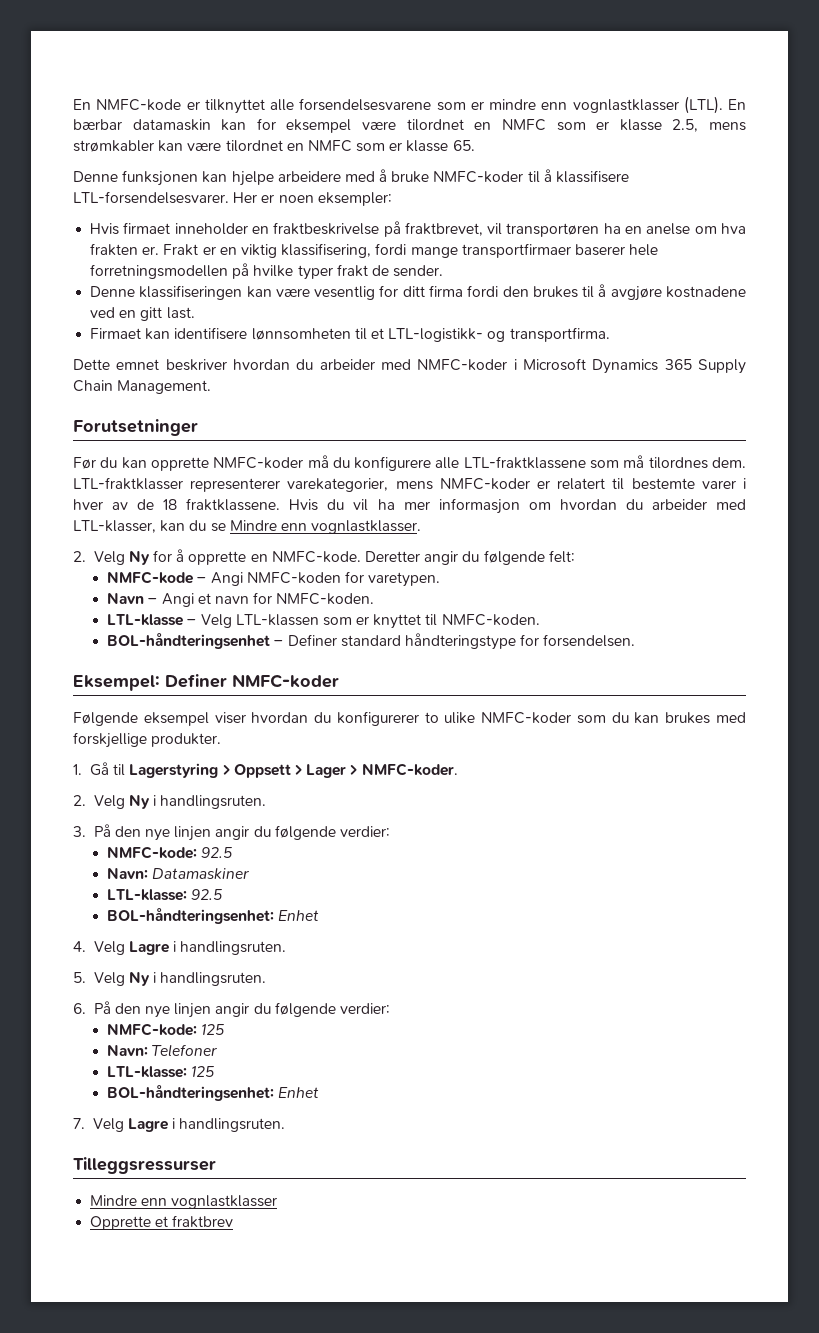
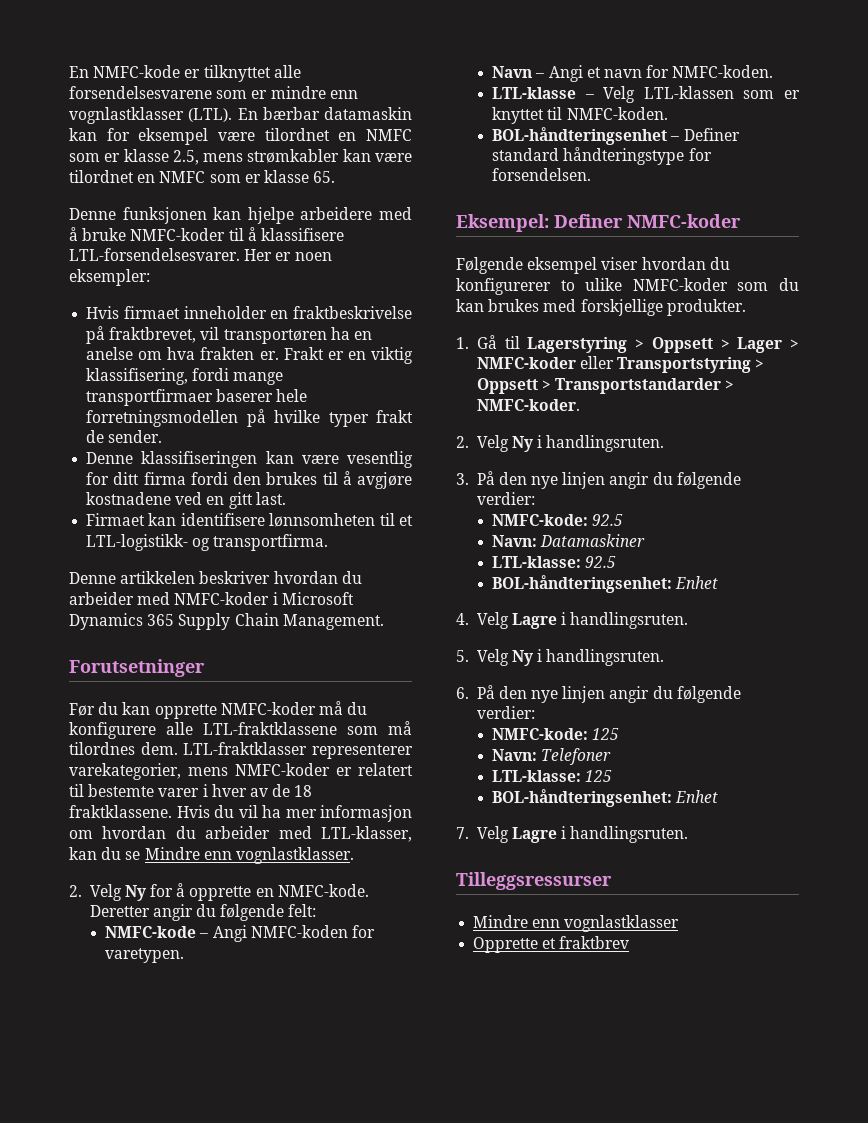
[73,359,160,370] Dette emnet -> [69,571,196,584] Denne artikkelen
(358, 769) none -> [476,356,765,373] [476,378,735,394] NMFC-koder eller Transportstyring > Oppsett > Transportstandarder >

